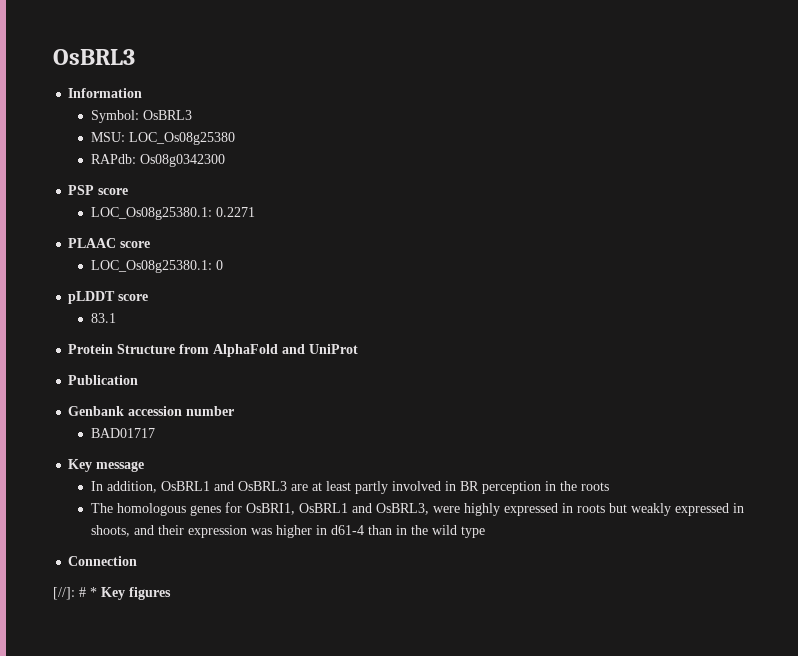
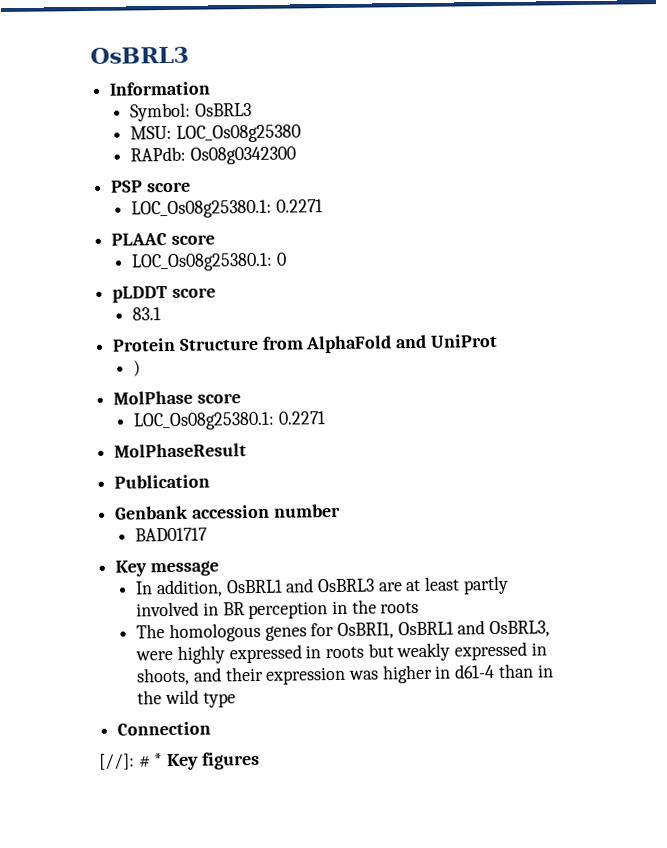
(359, 349) none -> [133,360,142,377] [113,390,241,405] [133,411,326,431] [114,443,248,458] // ) // MolPhase score // LOC_Os08g25380.1: 0.2271 // MolPhaseResult

